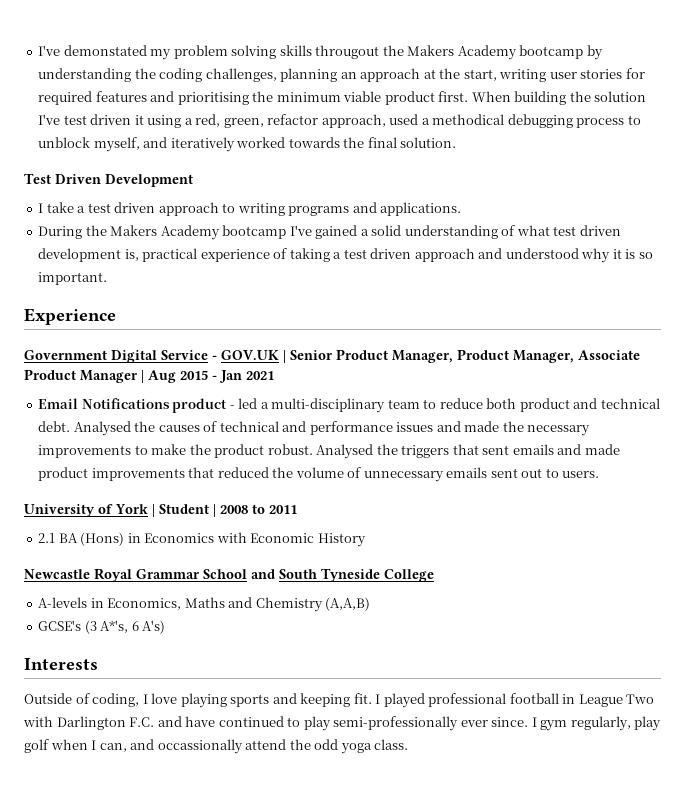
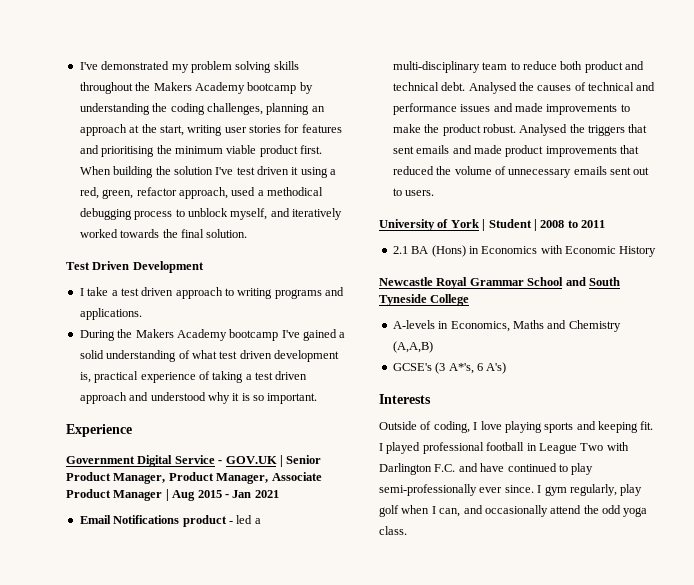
[38,45,147,56] I've demonstated -> [79,61,170,70] I've demonstrated
[315,45,380,59] througout -> [79,82,133,94] throughout
[38,91,93,105] required -> (300, 128) none
[502,421,591,436] the necessary -> (543, 107) none
[157,739,243,754] occassionally -> [484,505,548,517] occasionally

